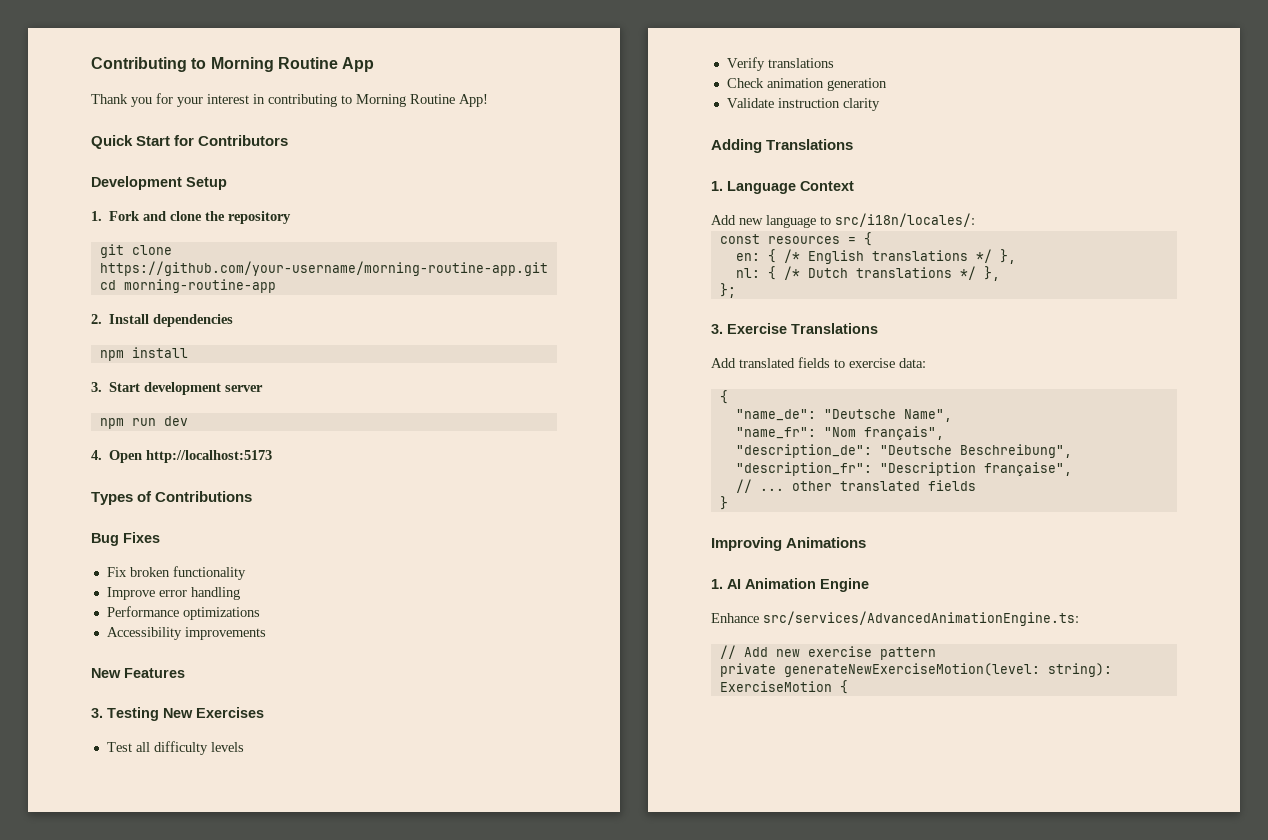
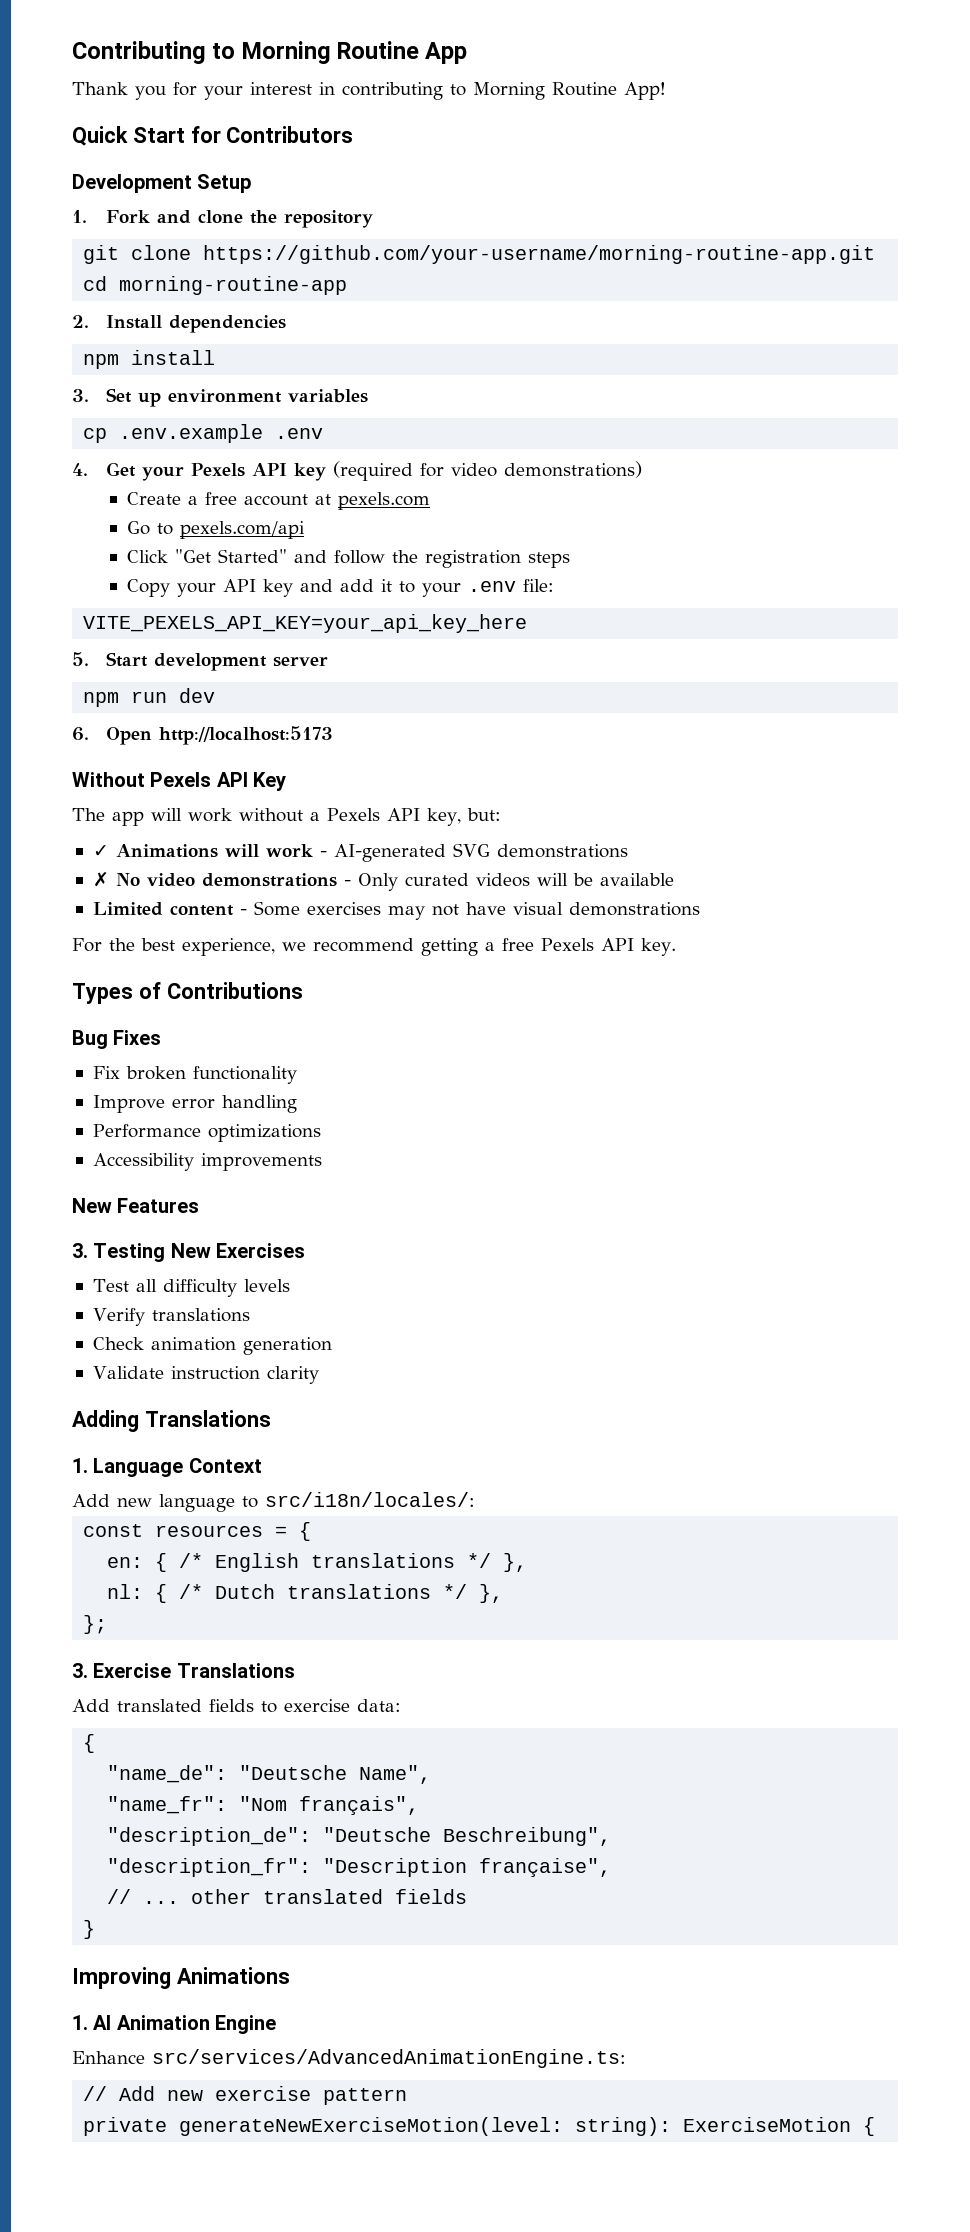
(102, 387) none -> [106,388,369,407] [83,424,324,443] [72,461,643,481] [127,492,431,510] [127,521,306,539] [127,549,571,568] [127,579,555,597] [83,614,528,633] [72,652,89,666] Set up environment variables // cp .env.example .env // 4. Get your Pexels API key (required for video demonstrations) // Create a free account at pexels.com // Go to pexels.com/api // Click "Get Started" and follow the registration steps // Copy your API key and add it to your .env file: // VITE_PEXELS_API_KEY=your_api_key_here // 5.
[91,450,102,460] 4. -> [72,727,89,741] 6.
(273, 456) none -> [72,772,287,791] [72,808,501,826] [92,843,628,862] [92,872,674,891] [92,901,700,920] [72,938,676,956] // Without Pexels API Key // The app will work without a Pexels API key, but: // ✓ Animations will work - AI-generated SVG demonstrations // ✗ No video demonstrations - Only curated videos will be available // Limited content - Some exercises may not have visual demonstrations // For the best experience, we recommend getting a free Pexels API key.

